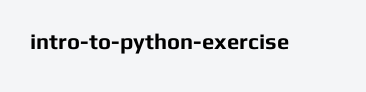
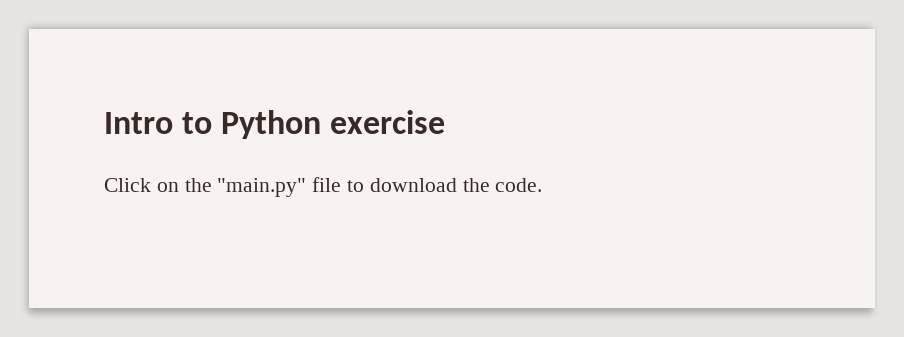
[30,33,289,54] intro-to-python-exercise -> [104,110,446,139] [104,177,543,197] Intro to Python exercise // Click on the "main.py" file to download the code.

